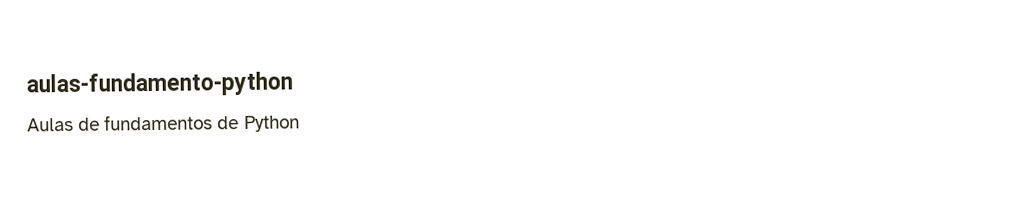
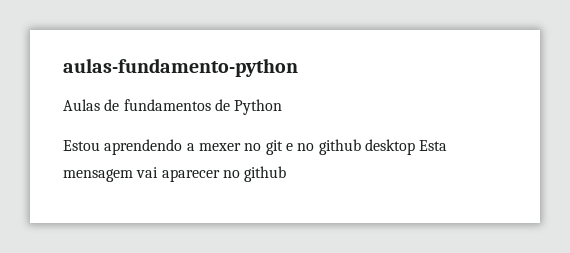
(300, 123) none -> [63,139,448,155] [63,166,287,182] // Estou aprendendo a mexer no git e no github desktop Esta mensagem vai aparecer no github

